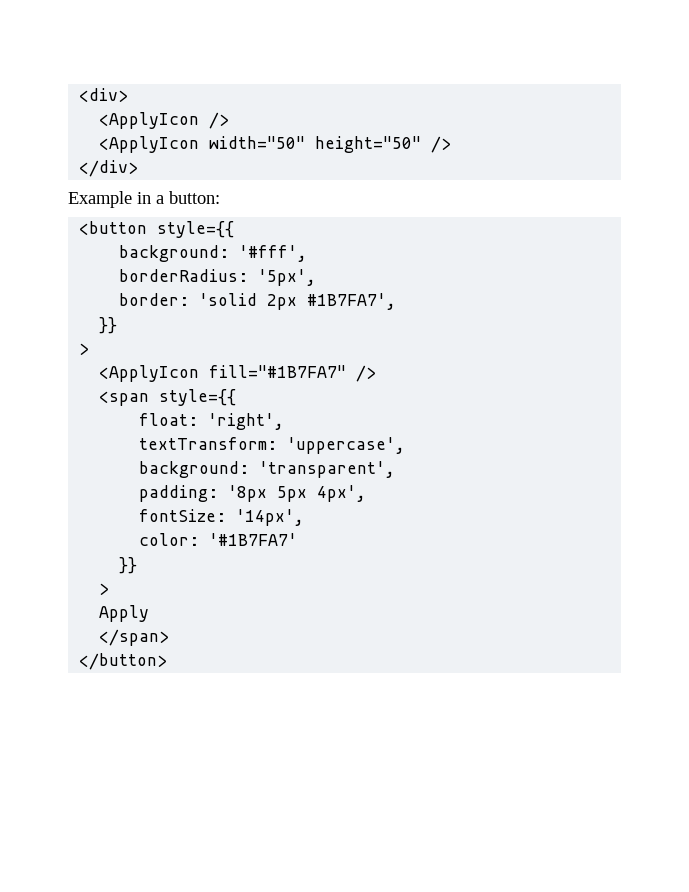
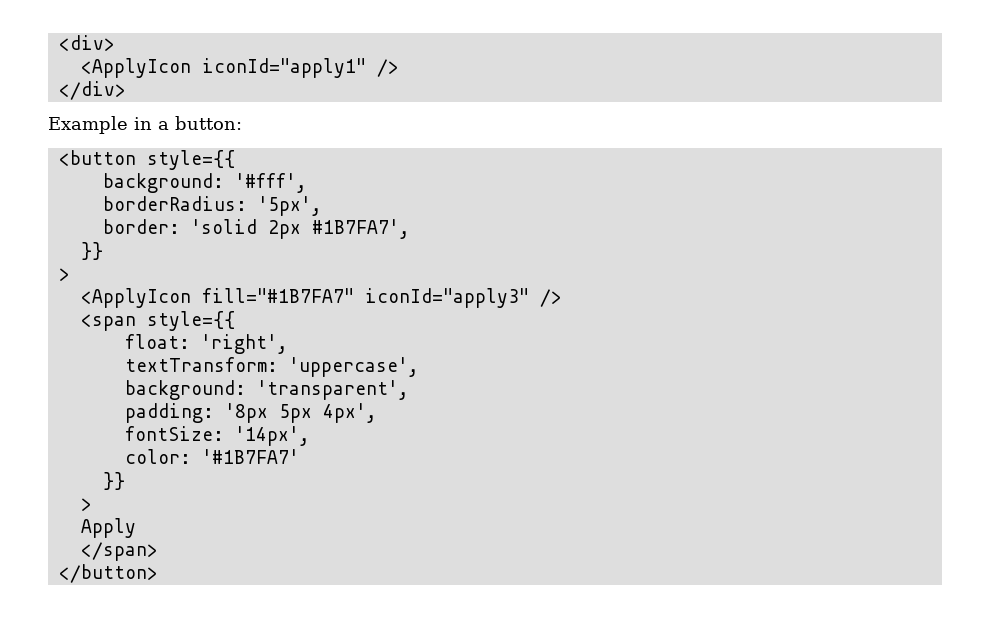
[209,112,230,129] [99,136,422,153] /> // <ApplyIcon width="50" height="50" -> [201,58,366,78] iconId="apply1"
(347, 371) none -> [364,288,529,308] iconId="apply3"

